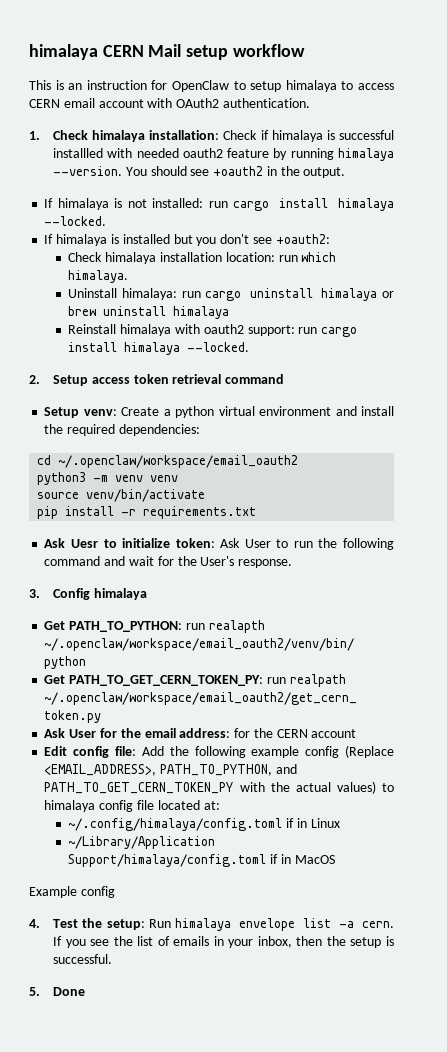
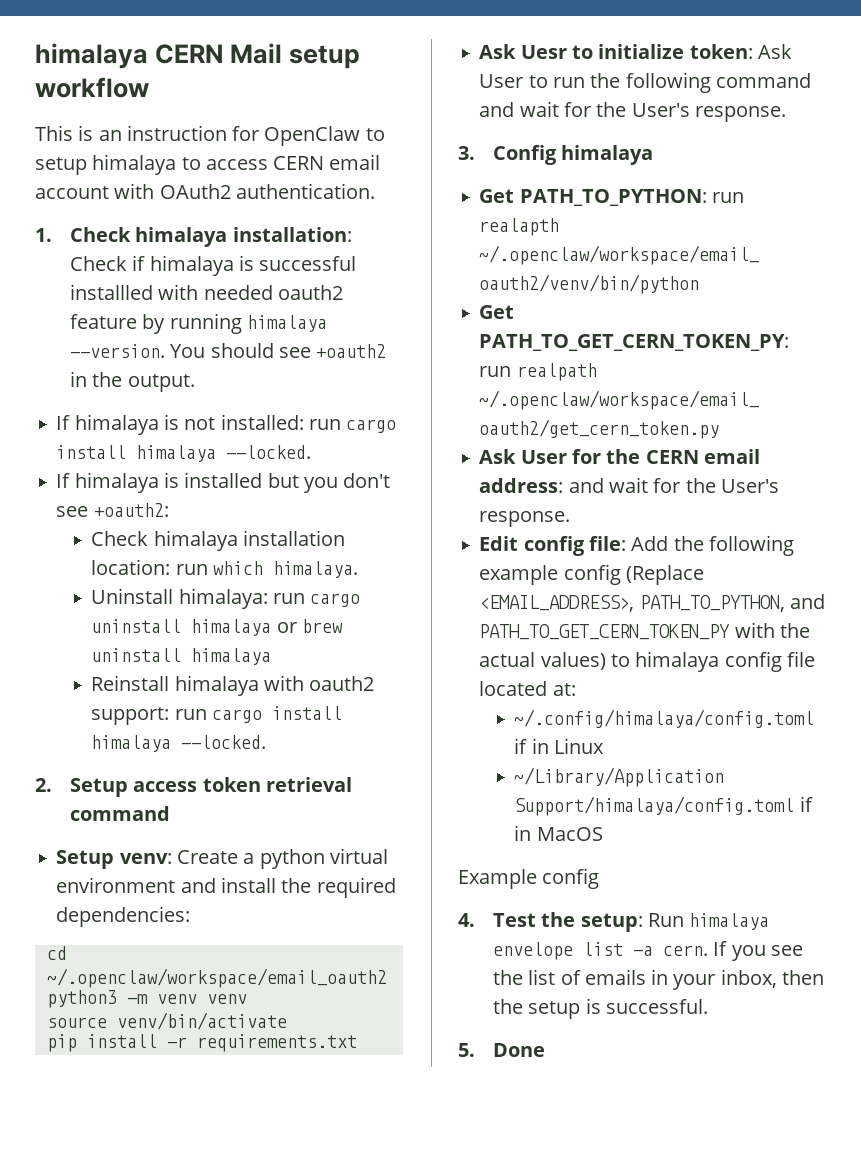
(141, 733) none -> [645,450,699,464] CERN
[234,728,357,738] for the CERN account -> [568,477,779,493] [479,511,571,527] and wait for the User's response.

